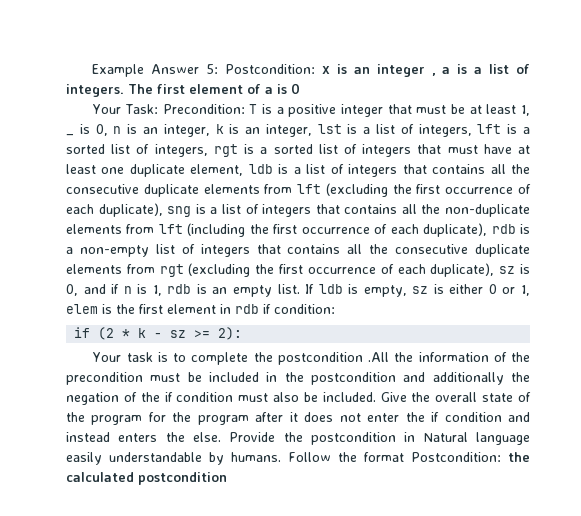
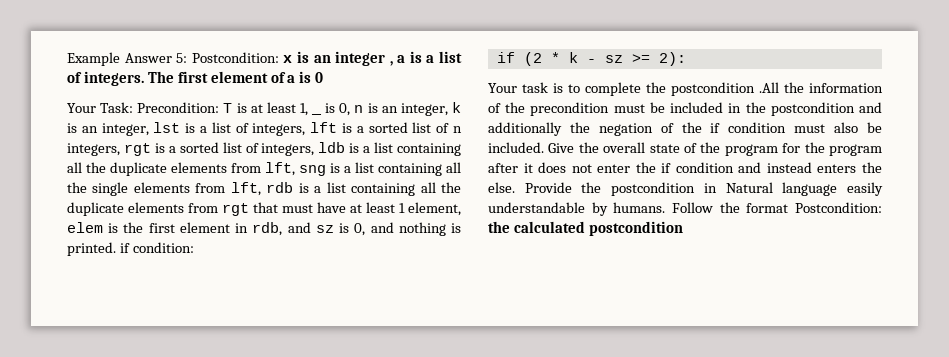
[276,104,466,117] a positive integer that must be -> (247, 108) none
(150, 149) none -> [453,126,463,133] n
[362,144,412,157] integers -> [261,142,462,156] [67,162,461,176] [67,182,461,196] [67,202,249,216] integers, ldb is a list containing all the duplicate elements from lft, sng is a list containing all the single elements from lft, rdb is a list containing all the duplicate elements from rgt
[101,164,530,177] [66,183,531,197] [66,203,530,217] [66,223,530,237] [66,244,530,257] [66,263,530,277] [66,284,531,297] one duplicate element, ldb is a list of integers that contains all the consecutive duplicate elements from lft (excluding the first occurrence of each duplicate), sng is a list of integers that contains all the non-duplicate elements from lft (including the first occurrence of each duplicate), rdb is a non-empty list of integers that contains all the consecutive duplicate elements from rgt (excluding the first occurrence of each duplicate), sz is 0, and if n is 1, rdb is an empty list. If ldb is empty, sz is either 0 or 1, -> [399,202,461,216] 1 element,
[235,304,259,314] rdb -> [252,222,461,236] [67,242,116,256] rdb, and sz is 0, and nothing is printed.

